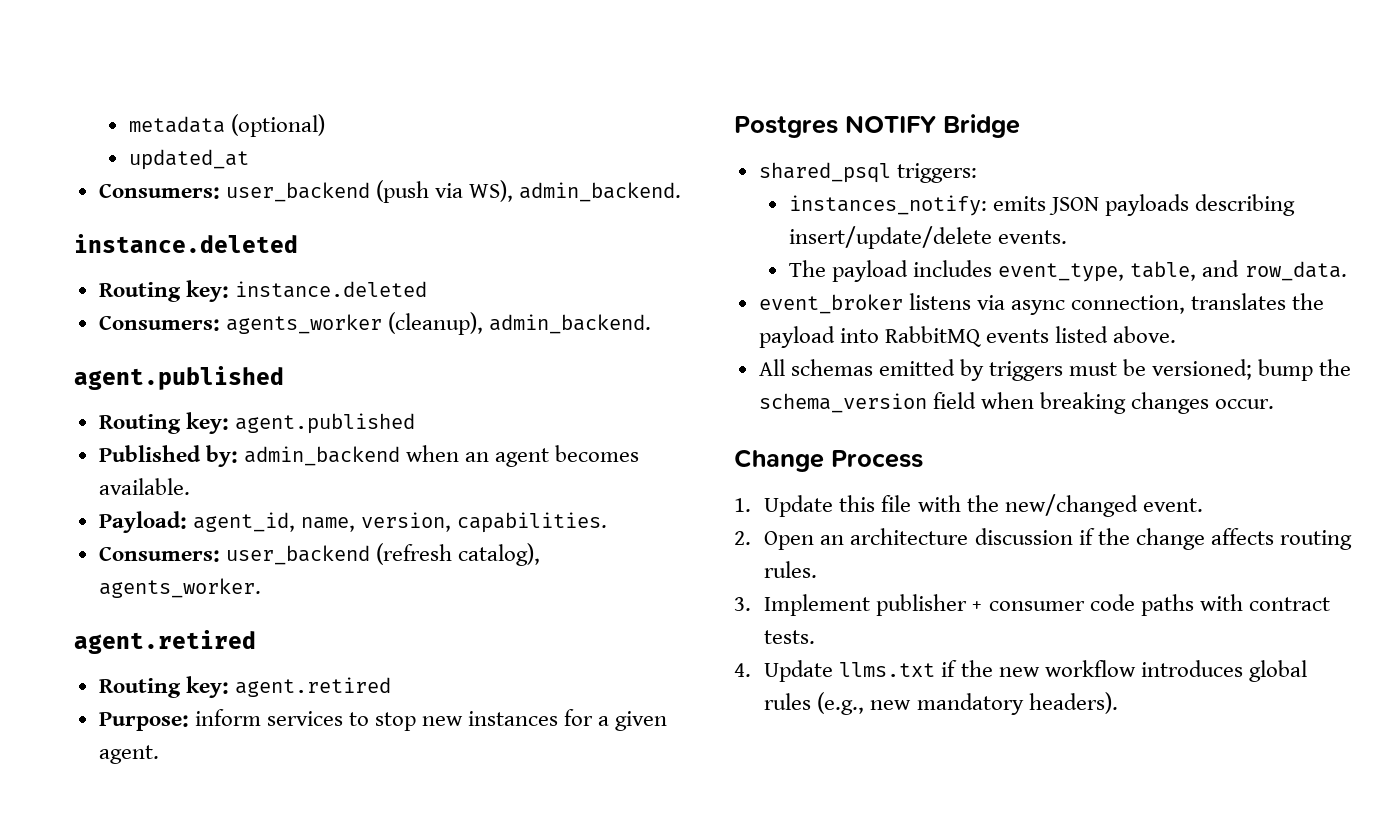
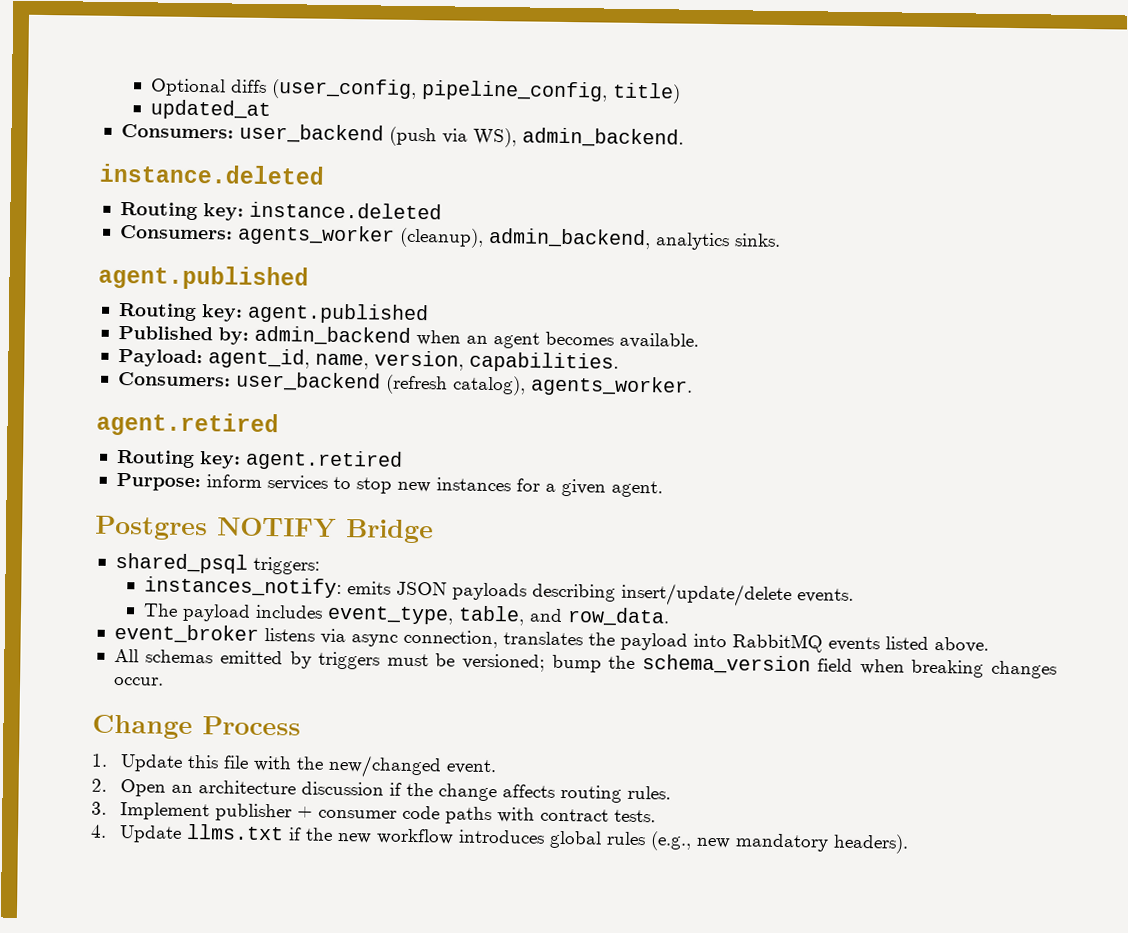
[129,114,326,137] metadata (optional) -> [149,78,681,104] Optional diffs (user_config, pipeline_config, title)
[488,314,651,334] admin_backend. -> [487,227,781,251] admin_backend, analytics sinks.

